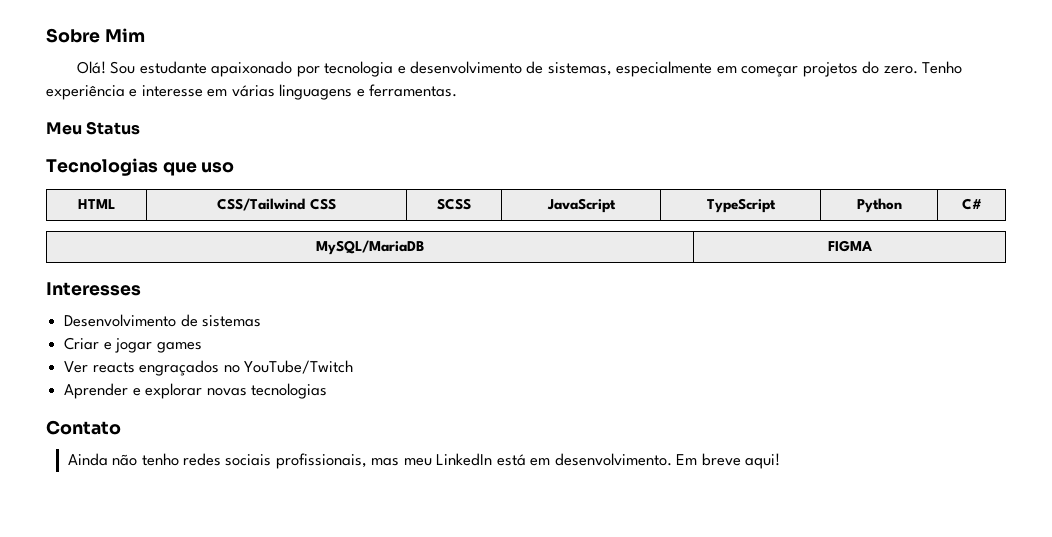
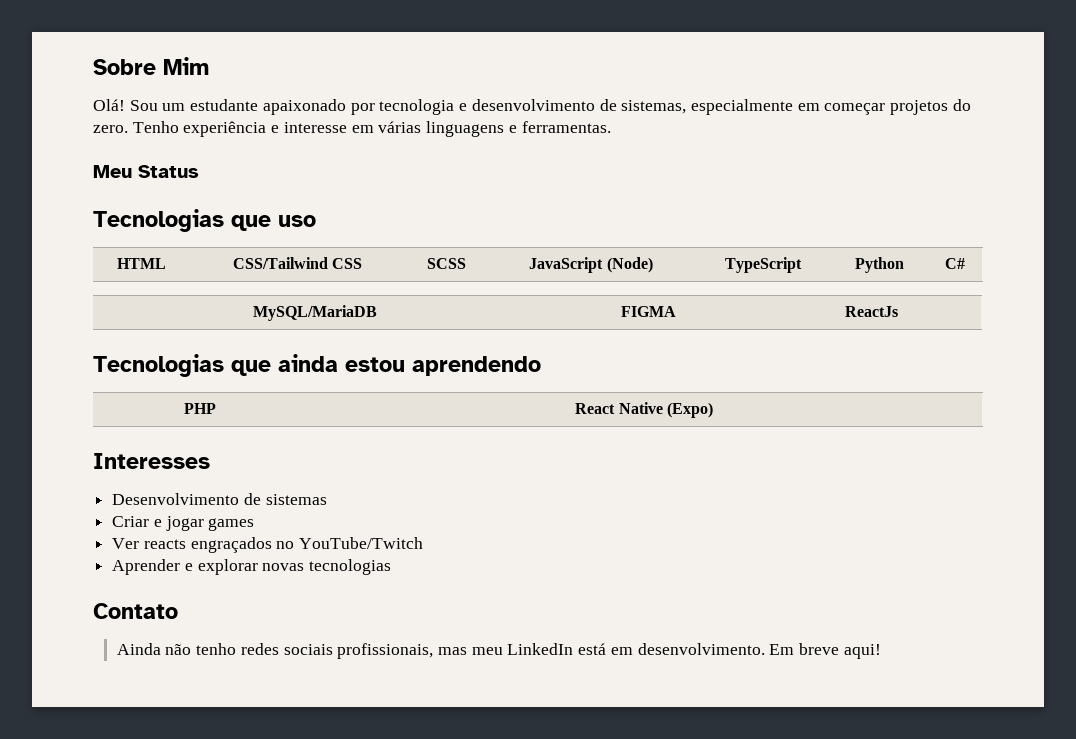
(136, 67) none -> [162,103,186,111] um
(616, 205) none -> [606,257,653,273] (Node)
(872, 246) none -> [845,306,898,317] [93,354,541,377] [183,403,216,414] [575,402,713,418] | ReactJs // Tecnologias que ainda estou aprendendo // PHP | React Native (Expo)

